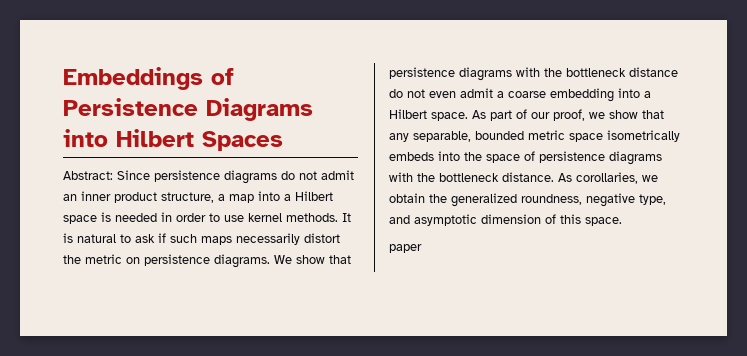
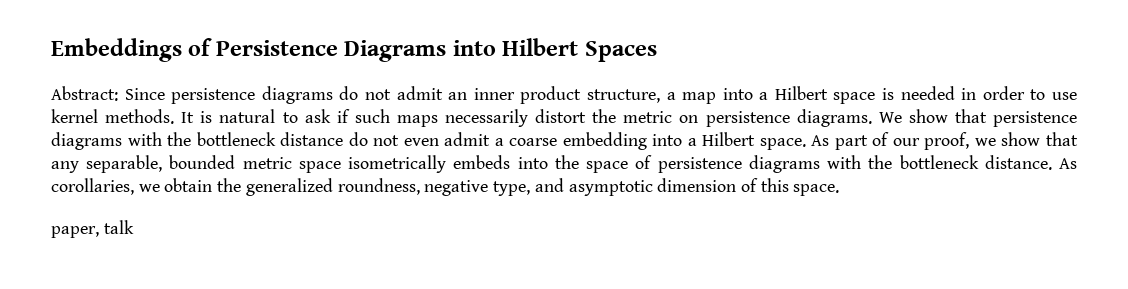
[389,244,422,253] paper -> [51,220,134,238] paper, talk

